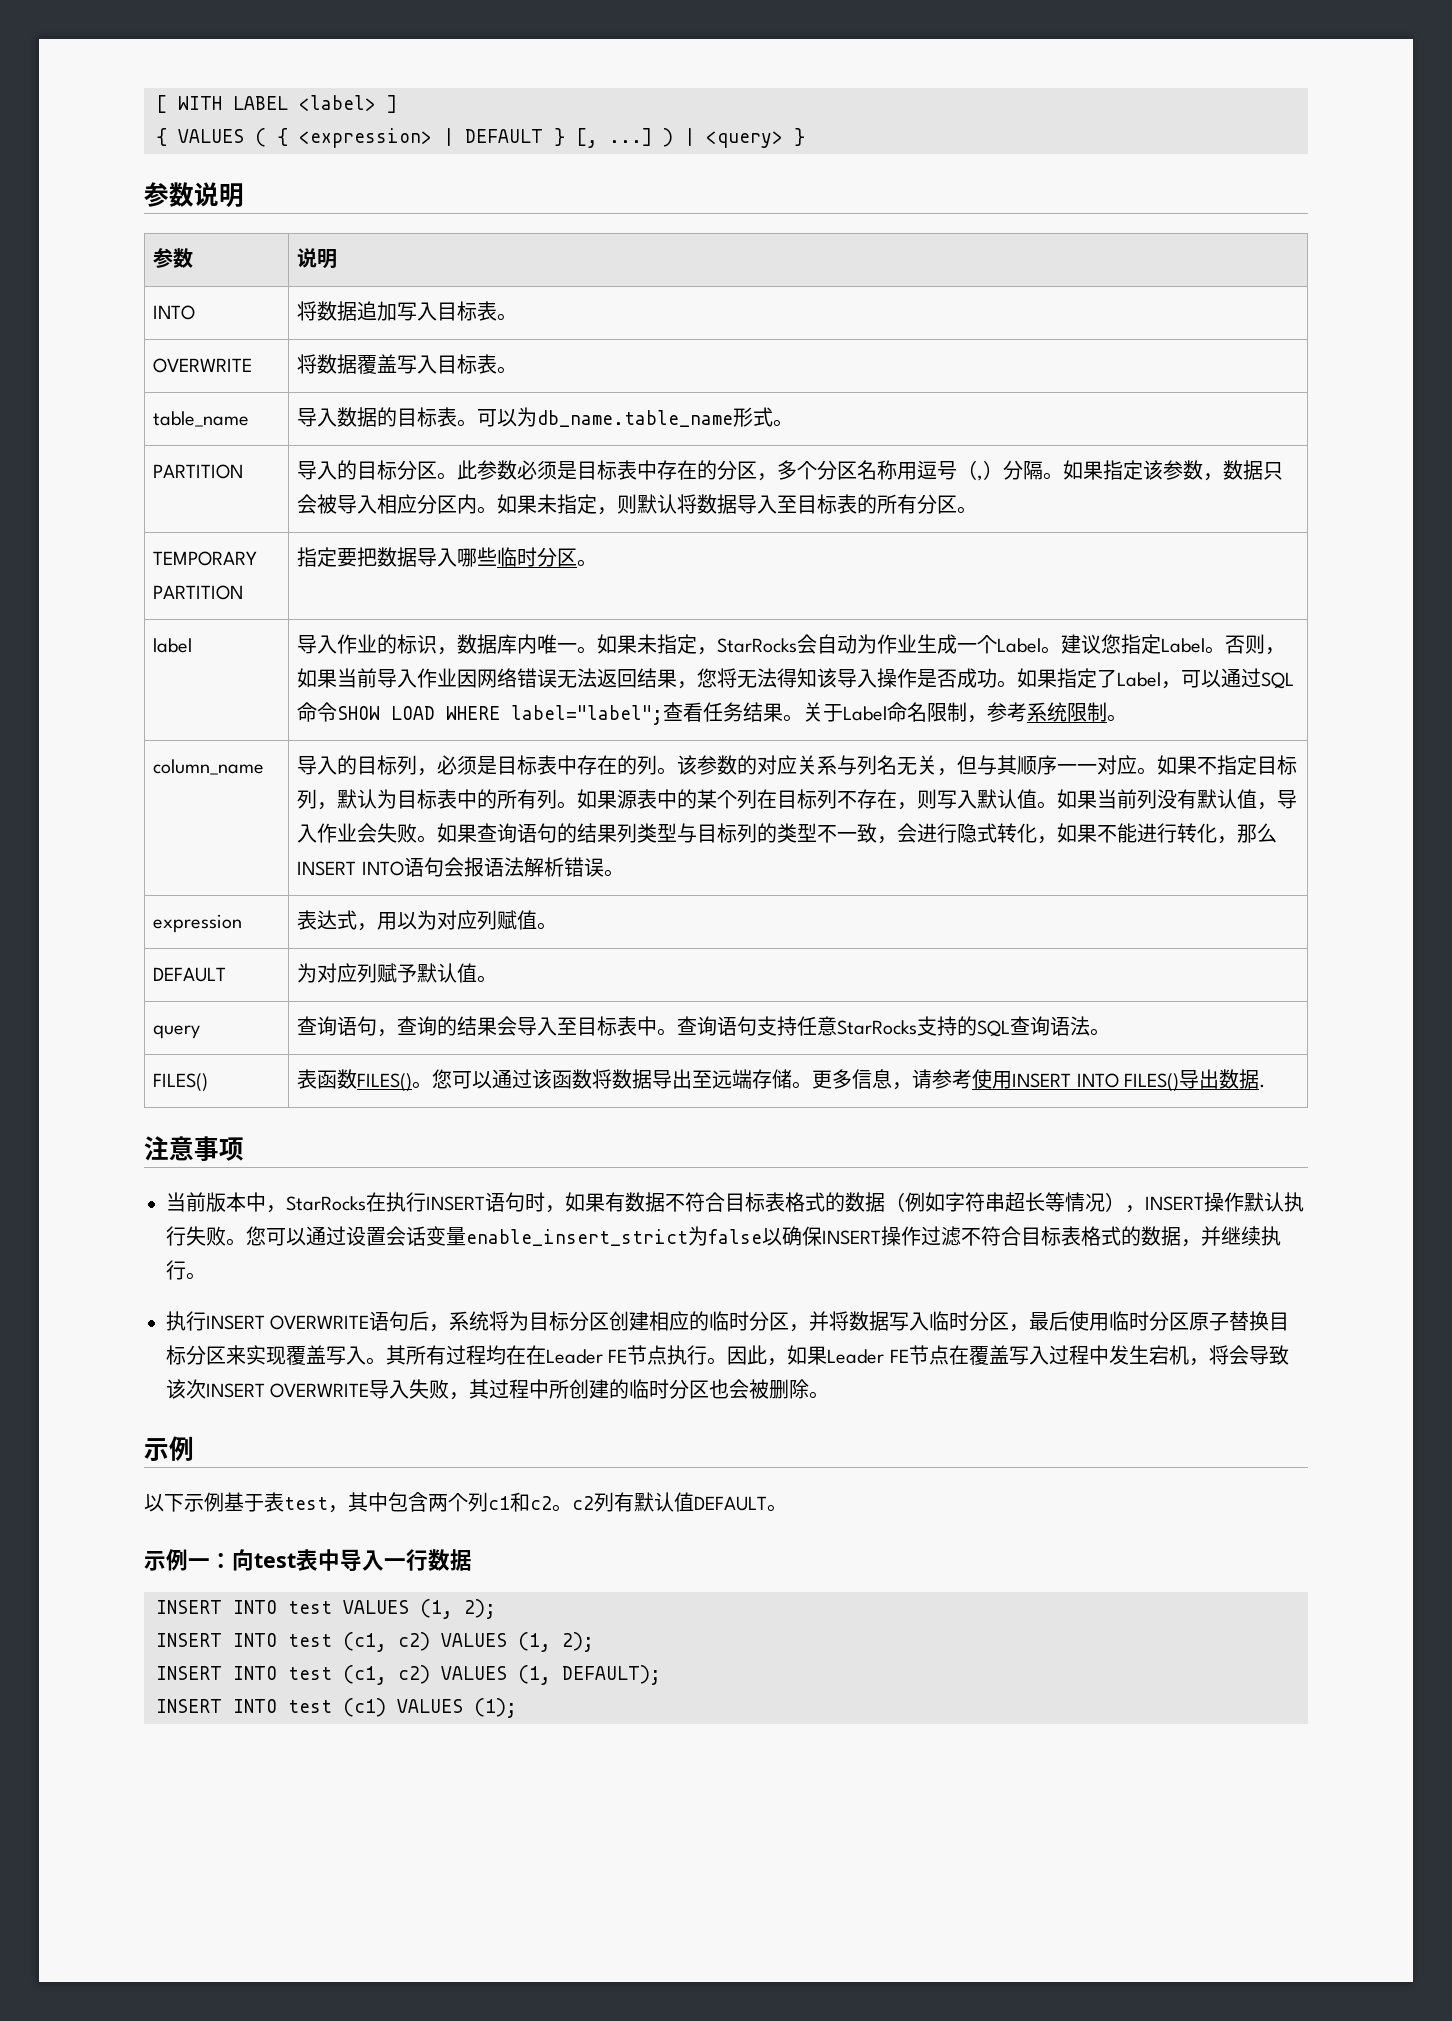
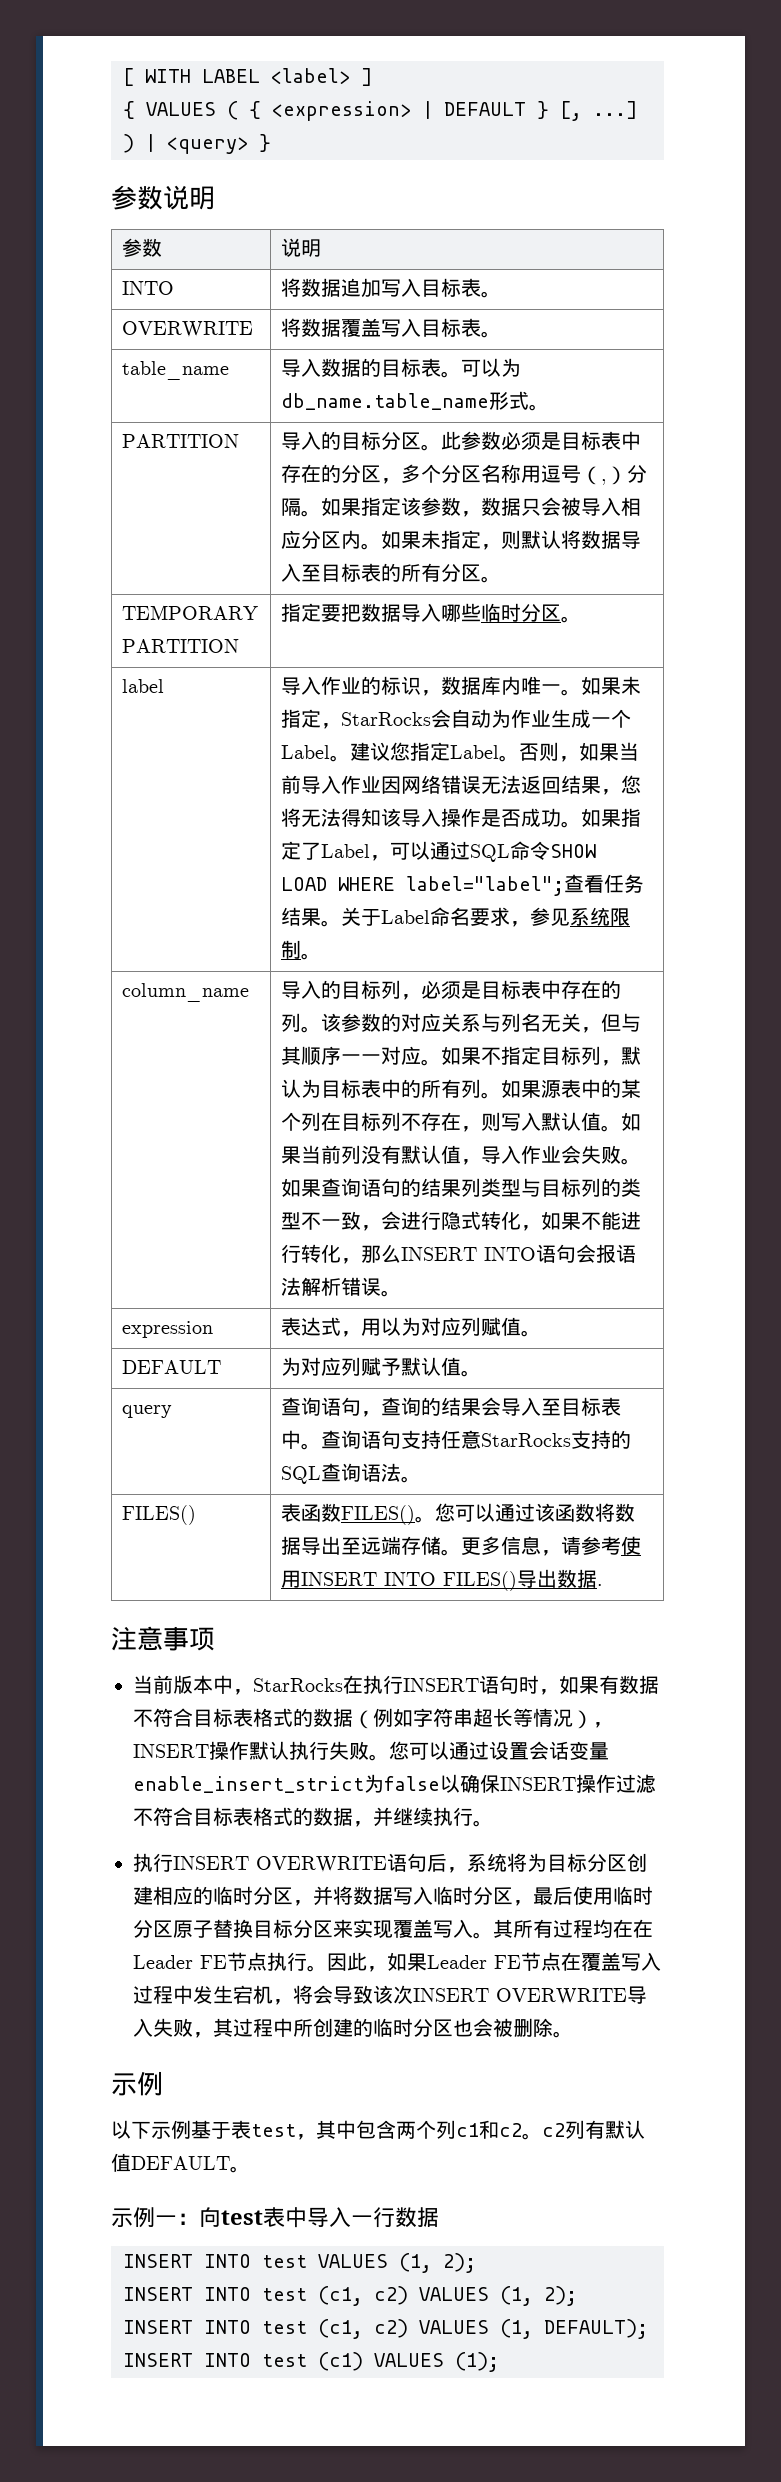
[927,702,1028,723] 限制，参考 -> [470,907,571,927] 要求，参见

